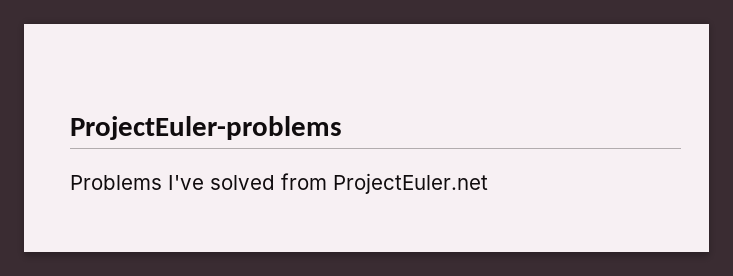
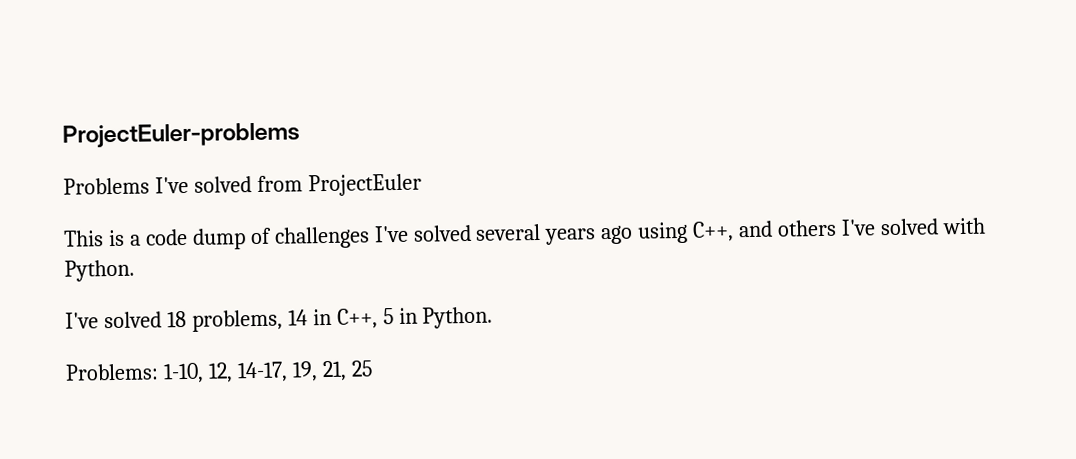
[333,173,488,194] ProjectEuler.net -> [307,173,422,197] [63,217,986,250] [64,259,135,282] [65,306,494,332] [65,360,373,384] ProjectEuler // This is a code dump of challenges I've solved several years ago using C++, and others I've solved with Python. // I've solved 18 problems, 14 in C++, 5 in Python. // Problems: 1-10, 12, 14-17, 19, 21, 25

